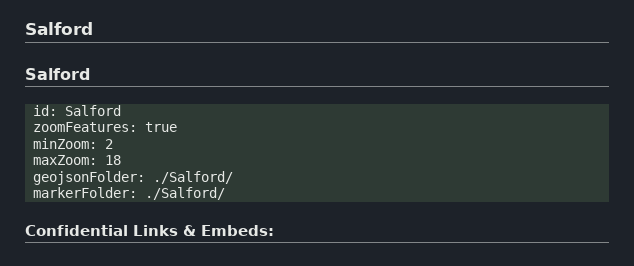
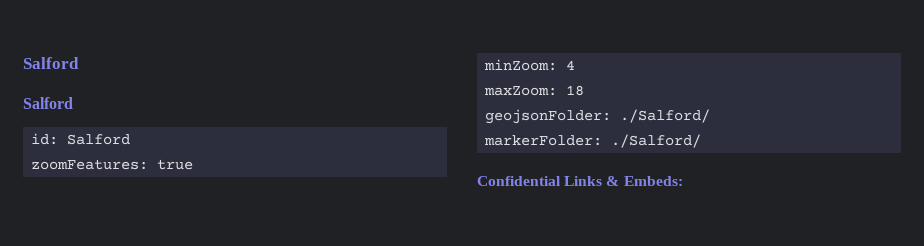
[105,139,114,149] 2 -> [566,60,576,70] 4

